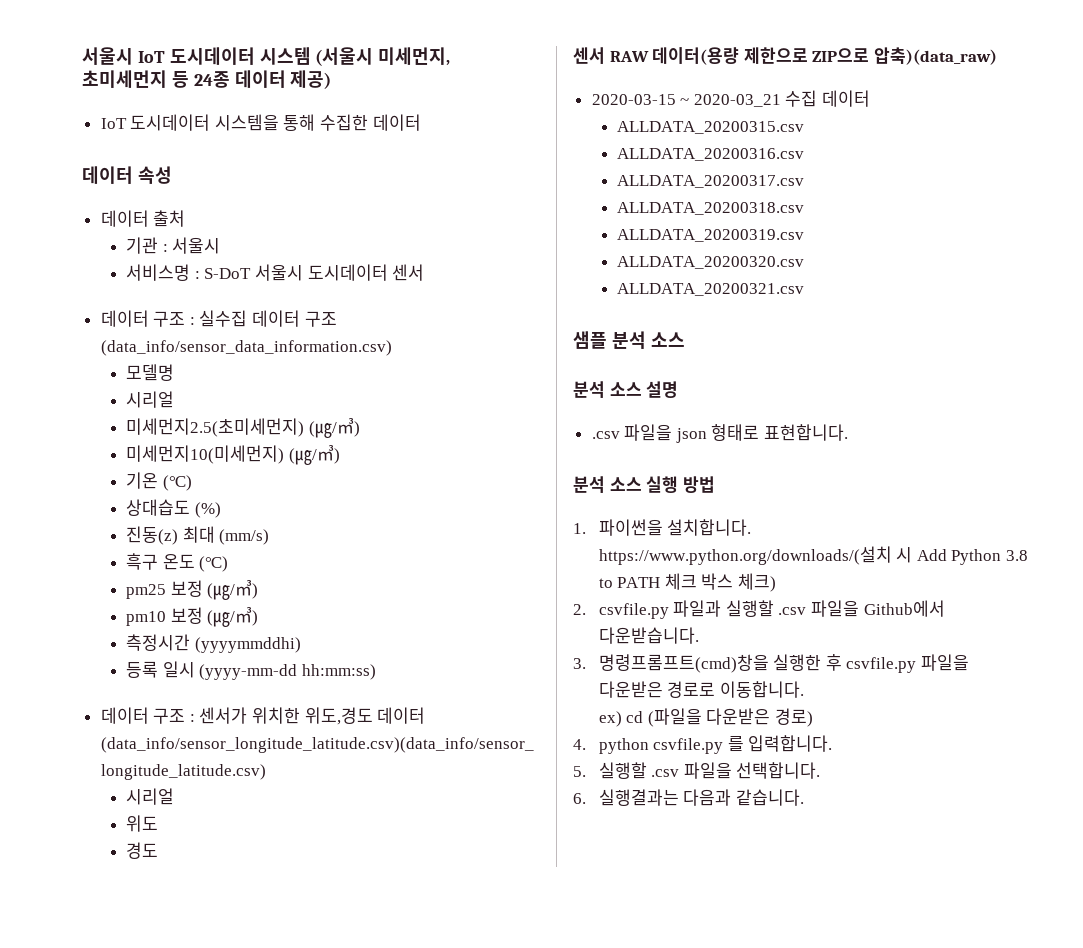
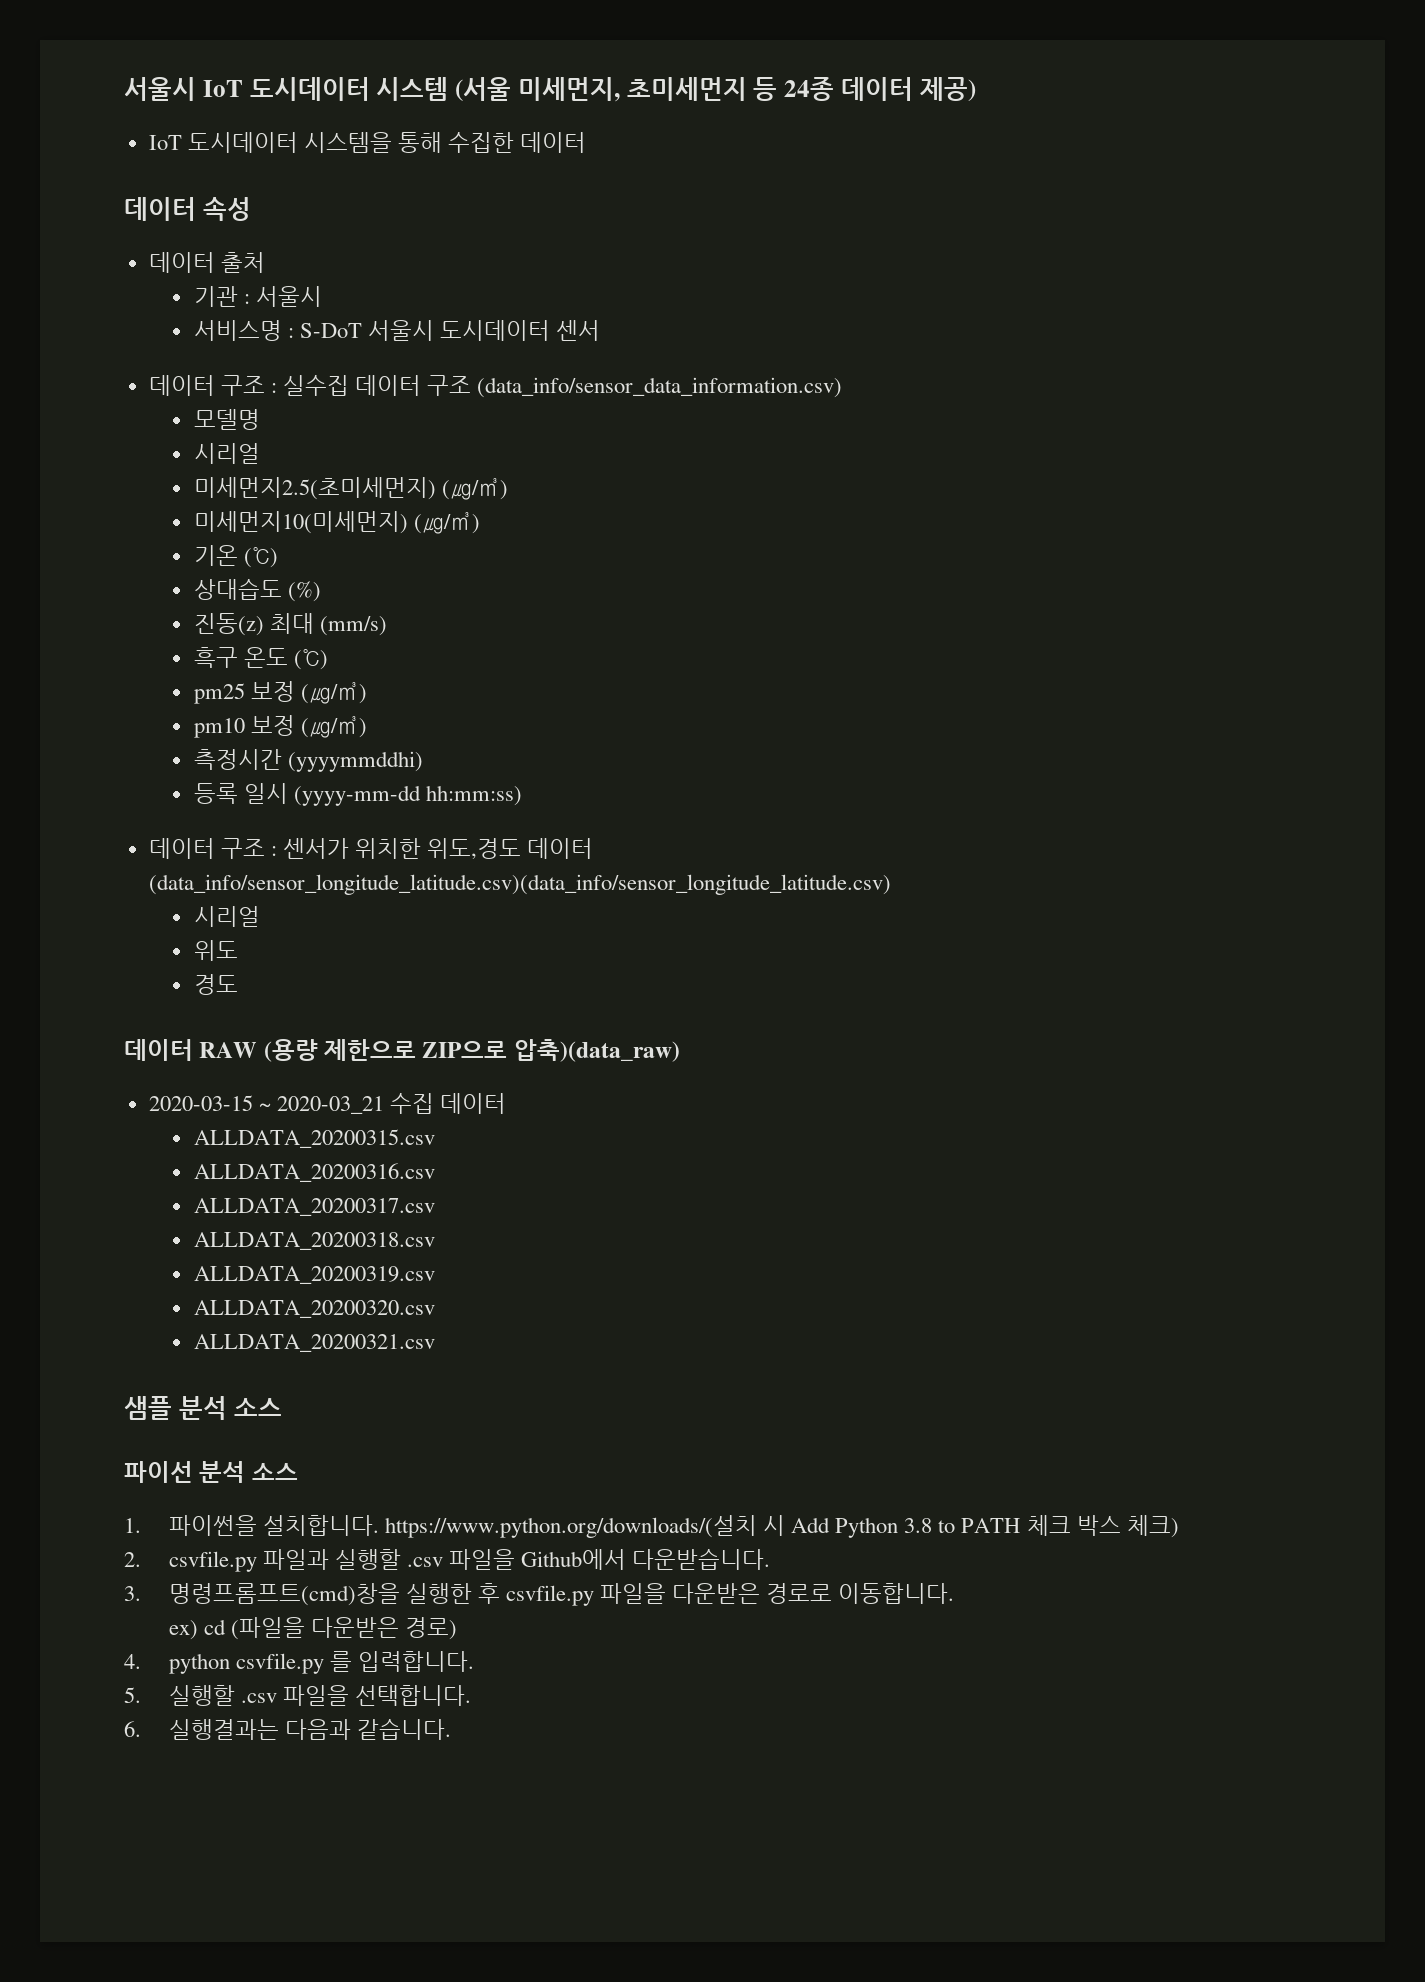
[315,47,374,66] (서울시 -> [455,77,511,102] (서울
[573,47,740,65] 센서 RAW 데이터(용량 -> [124,1039,318,1062] 데이터 RAW (용량
[573,381,679,398] [591,424,849,443] [573,476,715,493] 분석 소스 설명 // .csv 파일을 json 형태로 표현합니다. // 분석 소스 실행 방법 -> [124,1461,298,1483] 파이선 분석 소스

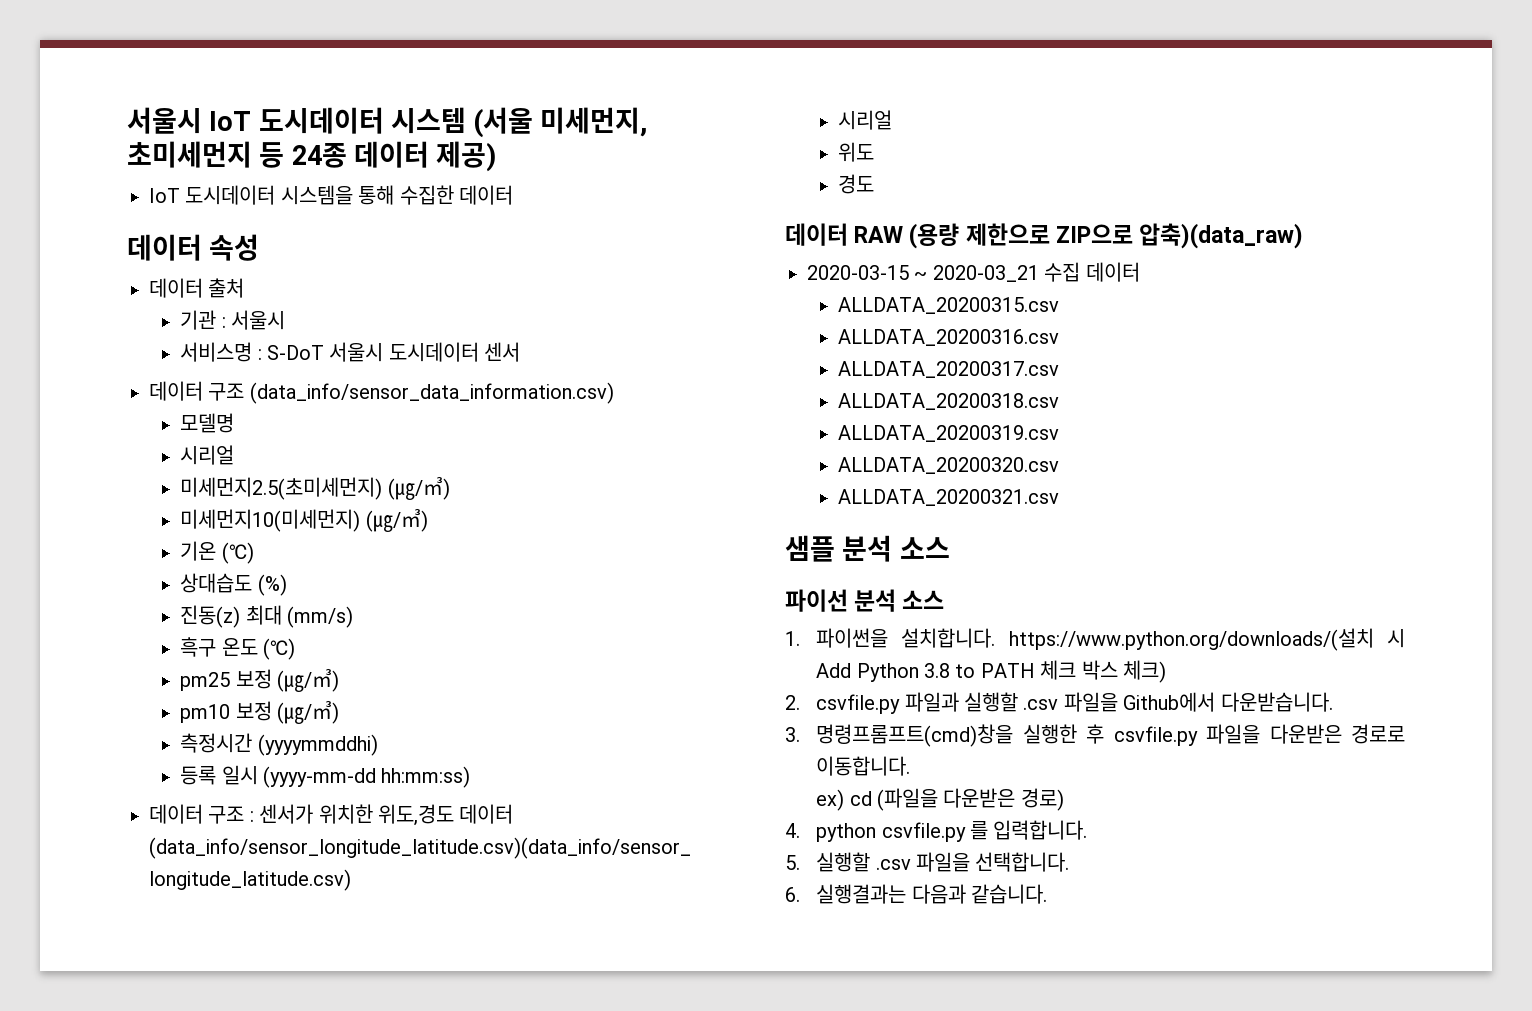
[270,375,472,396] : 실수집 데이터 구조 -> (245, 392) none

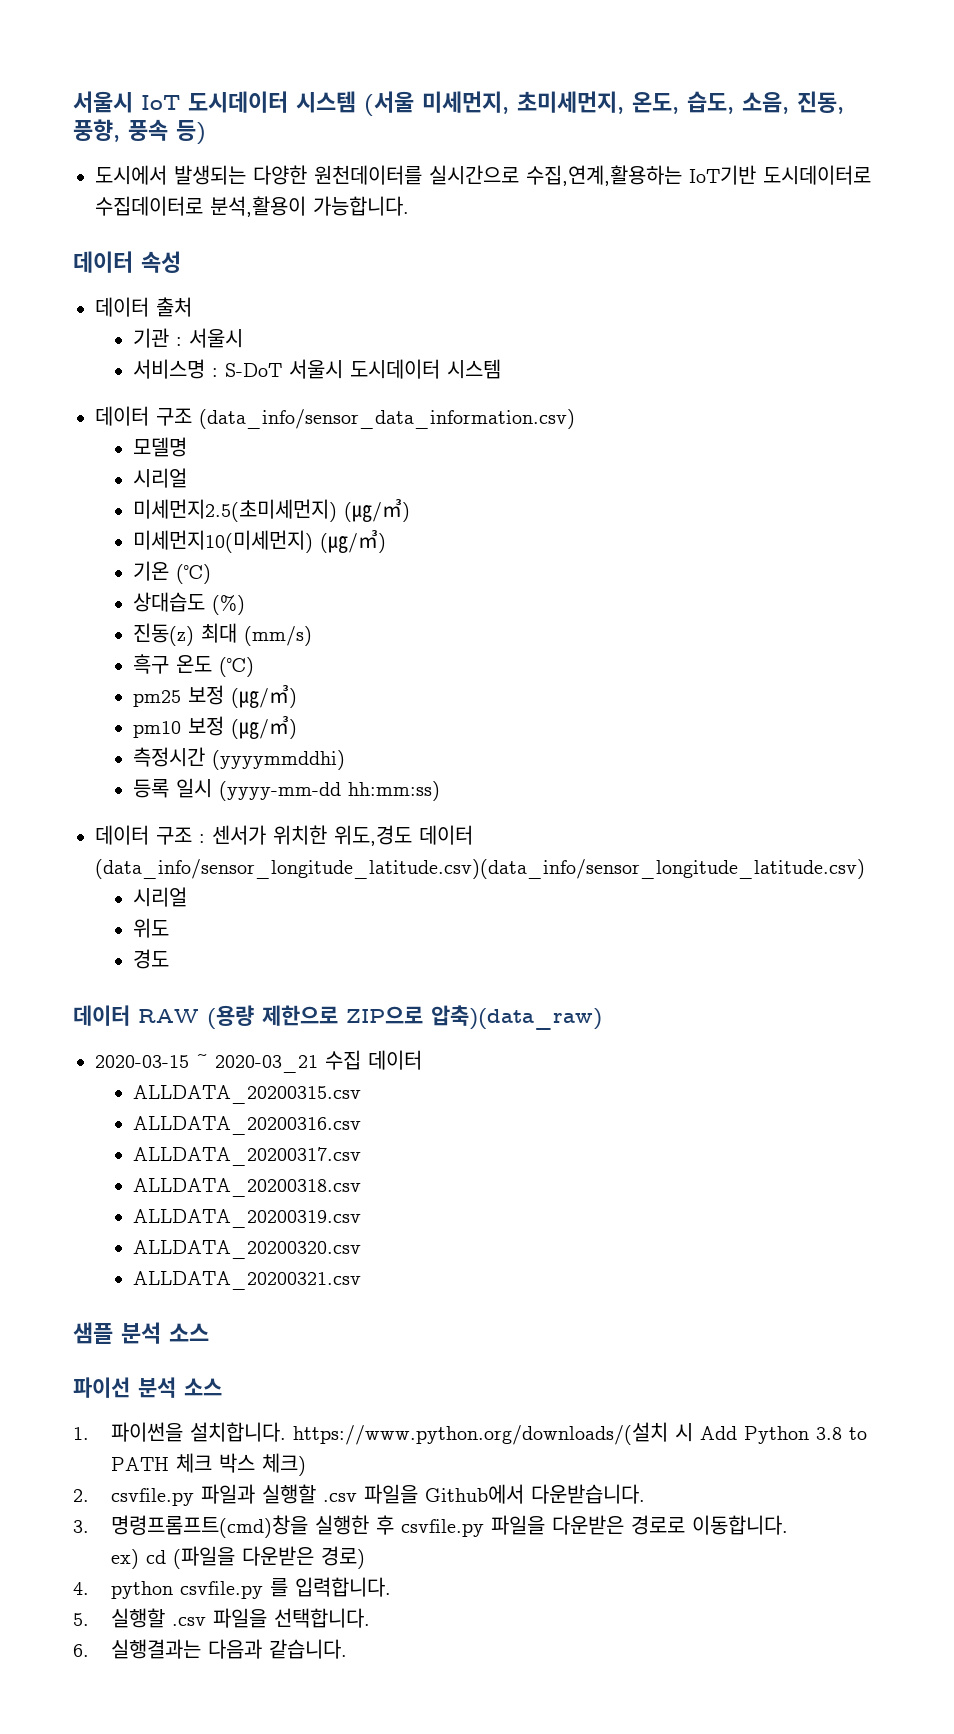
[127,141,497,172] [149,185,513,205] 초미세먼지 등 24종 데이터 제공) // IoT 도시데이터 시스템을 통해 수집한 데이터 -> [517,91,844,114] [73,119,206,145] [95,165,871,186] [95,196,409,217] 초미세먼지, 온도, 습도, 소음, 진동, 풍향, 풍속 등) // 도시에서 발생되는 다양한 원천데이터를 실시간으로 수집,연계,활용하는 IoT기반 도시데이터로 수집데이터로 분석,활용이 가능합니다.
[484,342,521,362] 센서 -> [447,359,502,379] 시스템

